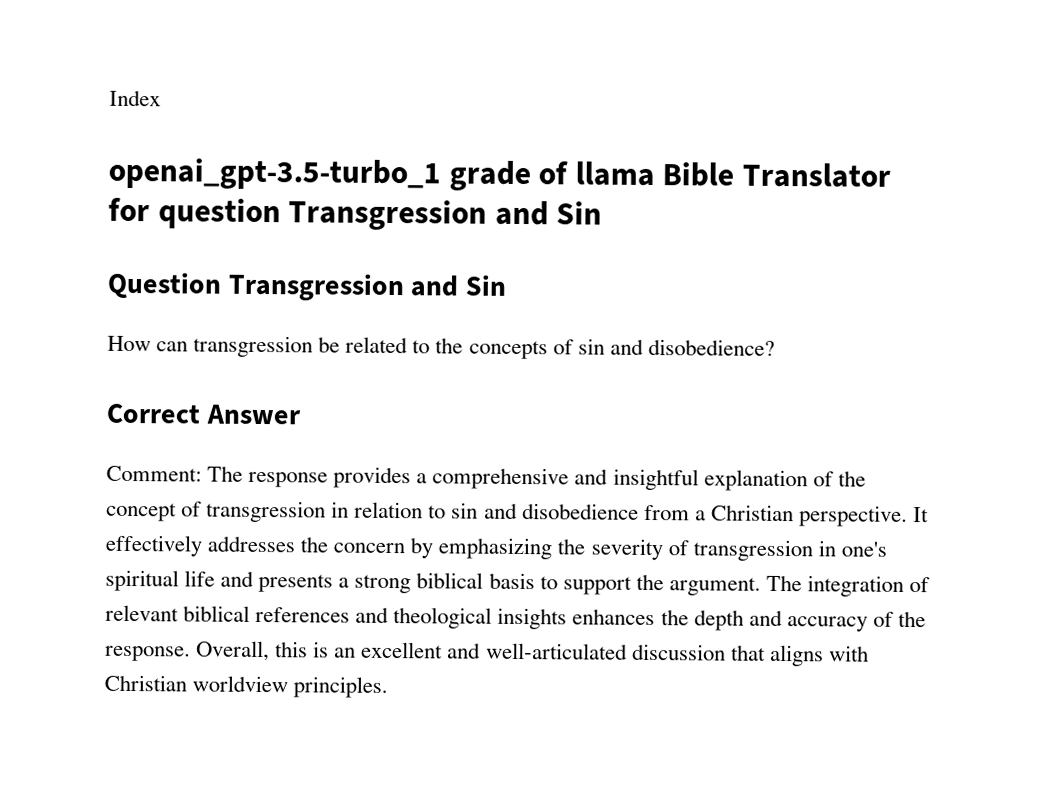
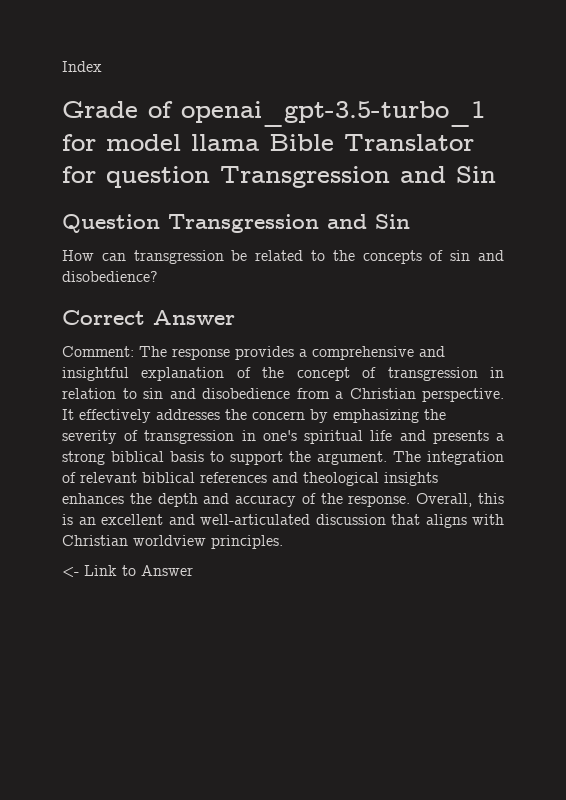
[108,157,569,192] openai_gpt-3.5-turbo_1 grade of -> [62,101,485,127] [62,134,181,151] Grade of openai_gpt-3.5-turbo_1 for model
(389, 687) none -> [62,565,193,577] // <- Link to Answer

